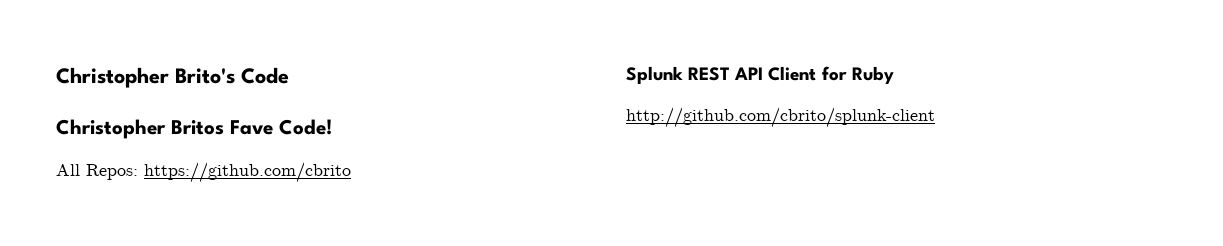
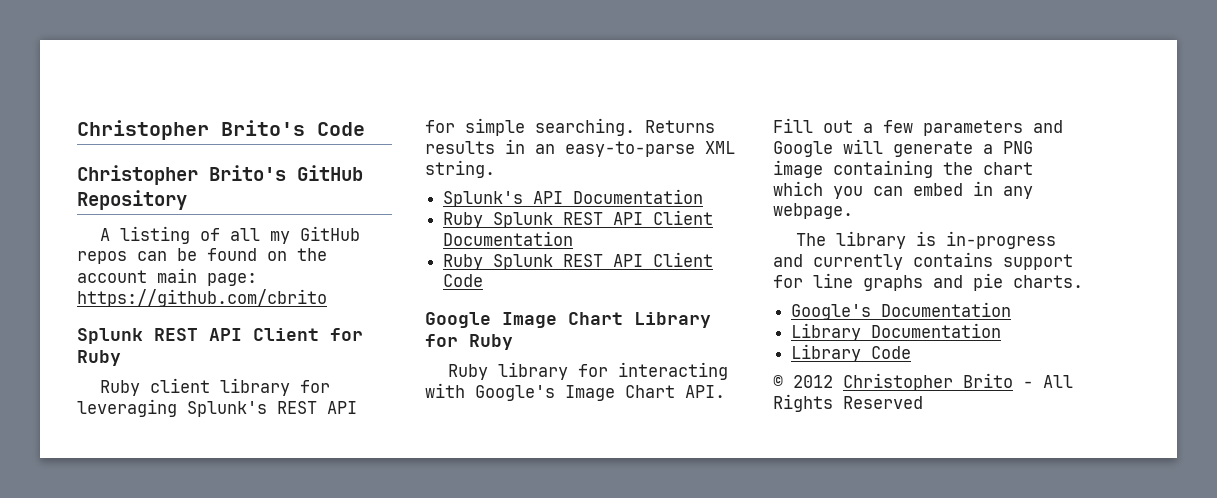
[171,119,332,135] [56,164,138,180] Britos Fave Code! // All Repos: -> [209,165,363,181] [77,190,187,210] [100,226,361,244] [77,248,327,264] [77,268,257,286] Brito's GitHub Repository // A listing of all my GitHub repos can be found on the account main page:
[626,107,935,128] http://github.com/cbrito/splunk-client -> [100,378,331,396] [77,399,357,417] [425,118,715,136] [425,139,735,157] [425,160,495,178] [443,189,704,207] [443,210,714,228] [443,231,574,246] [443,252,714,270] [443,274,484,287] [425,312,711,328] [425,334,513,350] [448,362,729,380] [425,383,725,401] [773,118,1063,136] [773,139,1033,157] [773,160,1033,178] [773,181,1033,199] [773,203,853,219] [796,231,1057,249] [773,252,1073,270] [773,273,1083,291] [791,302,1012,320] [791,323,1002,341] [791,344,912,362] [773,373,1073,391] [773,394,923,412] Ruby client library for leveraging Splunk's REST API for simple searching. Returns results in an easy-to-parse XML string. // Splunk's API Documentation // Ruby Splunk REST API Client Documentation // Ruby Splunk REST API Client Code // Google Image Chart Library for Ruby // Ruby library for interacting with Google's Image Chart API. Fill out a few parameters and Google will generate a PNG image containing the chart which you can embed in any webpage. // The library is in-progress and currently contains support for line graphs and pie charts. // Google's Documentation // Library Documentation // Library Code // © 2012 Christopher Brito - All Rights Reserved

